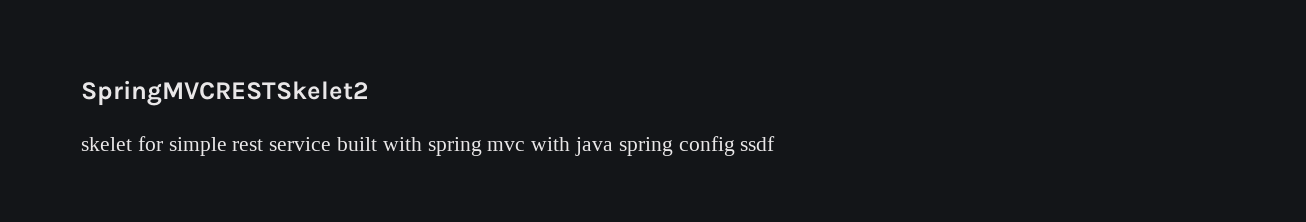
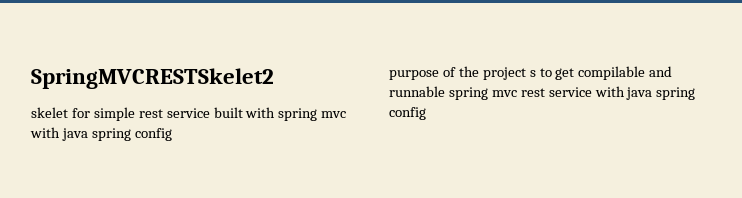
[740,136,776,151] ssdf -> [389,66,673,80] [389,86,696,100] [389,107,426,120] // purpose of the project s to get compilable and runnable spring mvc rest service with java spring config

